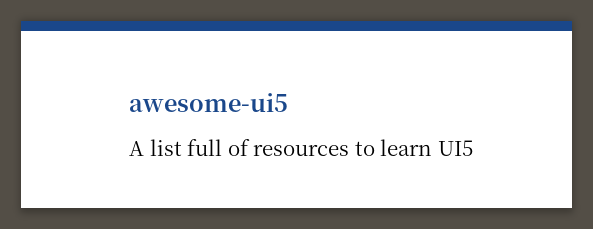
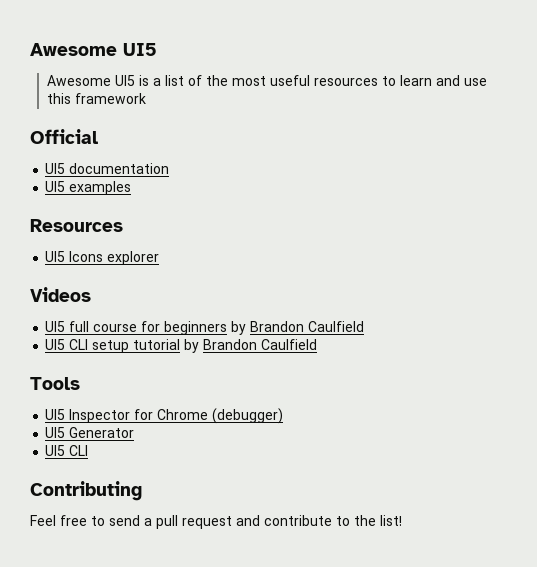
[129,93,288,112] [129,139,473,156] awesome-ui5 // A list full of resources to learn UI5 -> [30,43,157,56] [46,75,487,86] [46,93,146,104] [30,129,98,144] [45,163,170,174] [45,181,132,195] [30,219,123,232] [45,251,160,265] [30,287,91,302] [45,321,365,335] [45,339,318,353] [30,377,80,390] [45,408,284,424] [45,427,135,438] [45,445,89,456] [30,481,142,501] [30,515,402,529] Awesome UI5 // Awesome UI5 is a list of the most useful resources to learn and use this framework // Official // UI5 documentation // UI5 examples // Resources // UI5 Icons explorer // Videos // UI5 full course for beginners by Brandon Caulfield // UI5 CLI setup tutorial by Brandon Caulfield // Tools // UI5 Inspector for Chrome (debugger) // UI5 Generator // UI5 CLI // Contributing // Feel free to send a pull request and contribute to the list!

